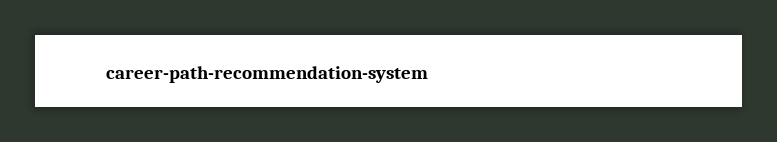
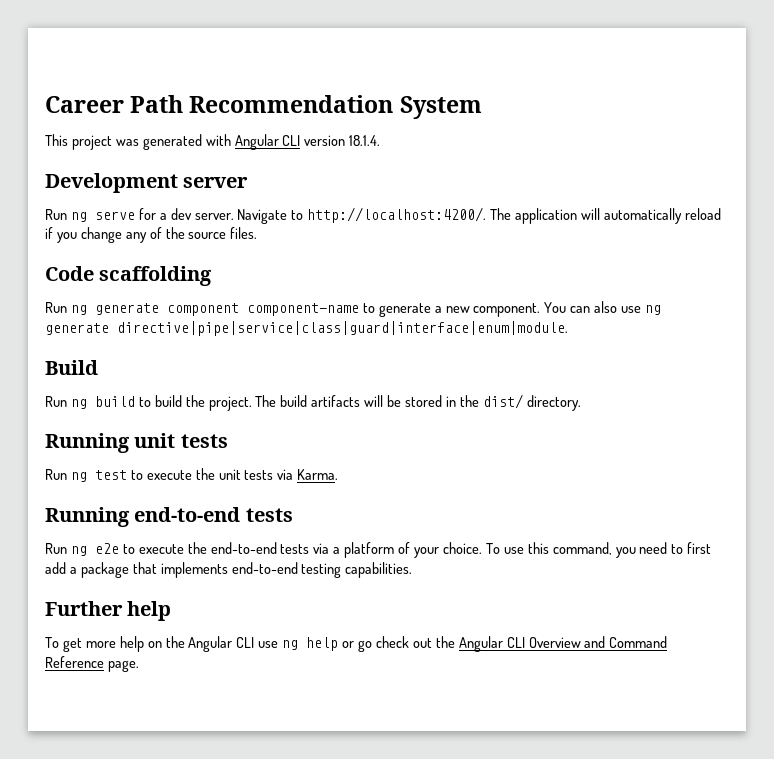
[106,66,428,83] career-path-recommendation-system -> [45,95,482,119] [45,134,381,150] [45,173,249,193] [45,207,721,224] [45,227,258,243] [45,266,213,286] [45,301,662,317] [45,321,568,336] [45,360,98,375] [45,394,581,411] [45,433,228,453] [45,468,339,482] [45,507,293,527] [45,542,712,558] [45,562,413,578] [45,601,172,621] [45,636,668,652] [45,656,139,672] Career Path Recommendation System // This project was generated with Angular CLI version 18.1.4. // Development server // Run ng serve for a dev server. Navigate to http://localhost:4200/. The application will automatically reload if you change any of the source files. // Code scaffolding // Run ng generate component component-name to generate a new component. You can also use ng generate directive|pipe|service|class|guard|interface|enum|module. // Build // Run ng build to build the project. The build artifacts will be stored in the dist/ directory. // Running unit tests // Run ng test to execute the unit tests via Karma. // Running end-to-end tests // Run ng e2e to execute the end-to-end tests via a platform of your choice. To use this command, you need to first add a package that implements end-to-end testing capabilities. // Further help // To get more help on the Angular CLI use ng help or go check out the Angular CLI Overview and Command Reference page.

